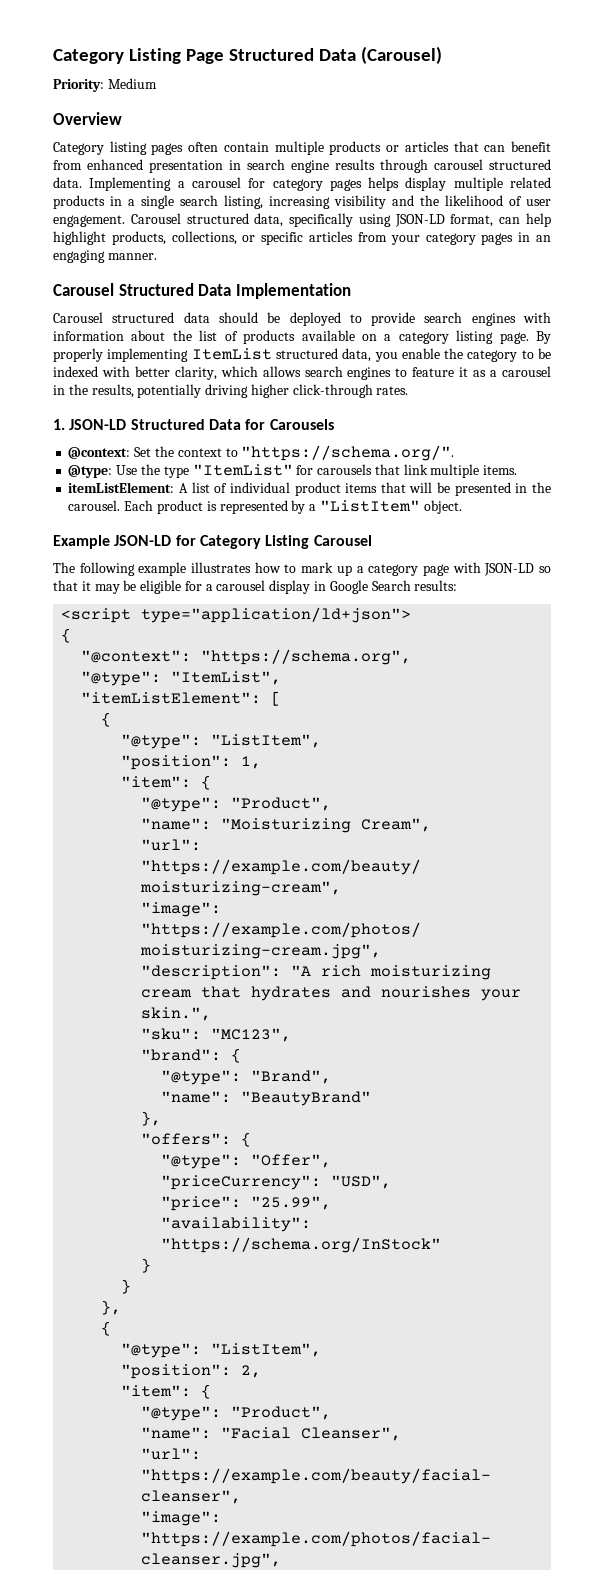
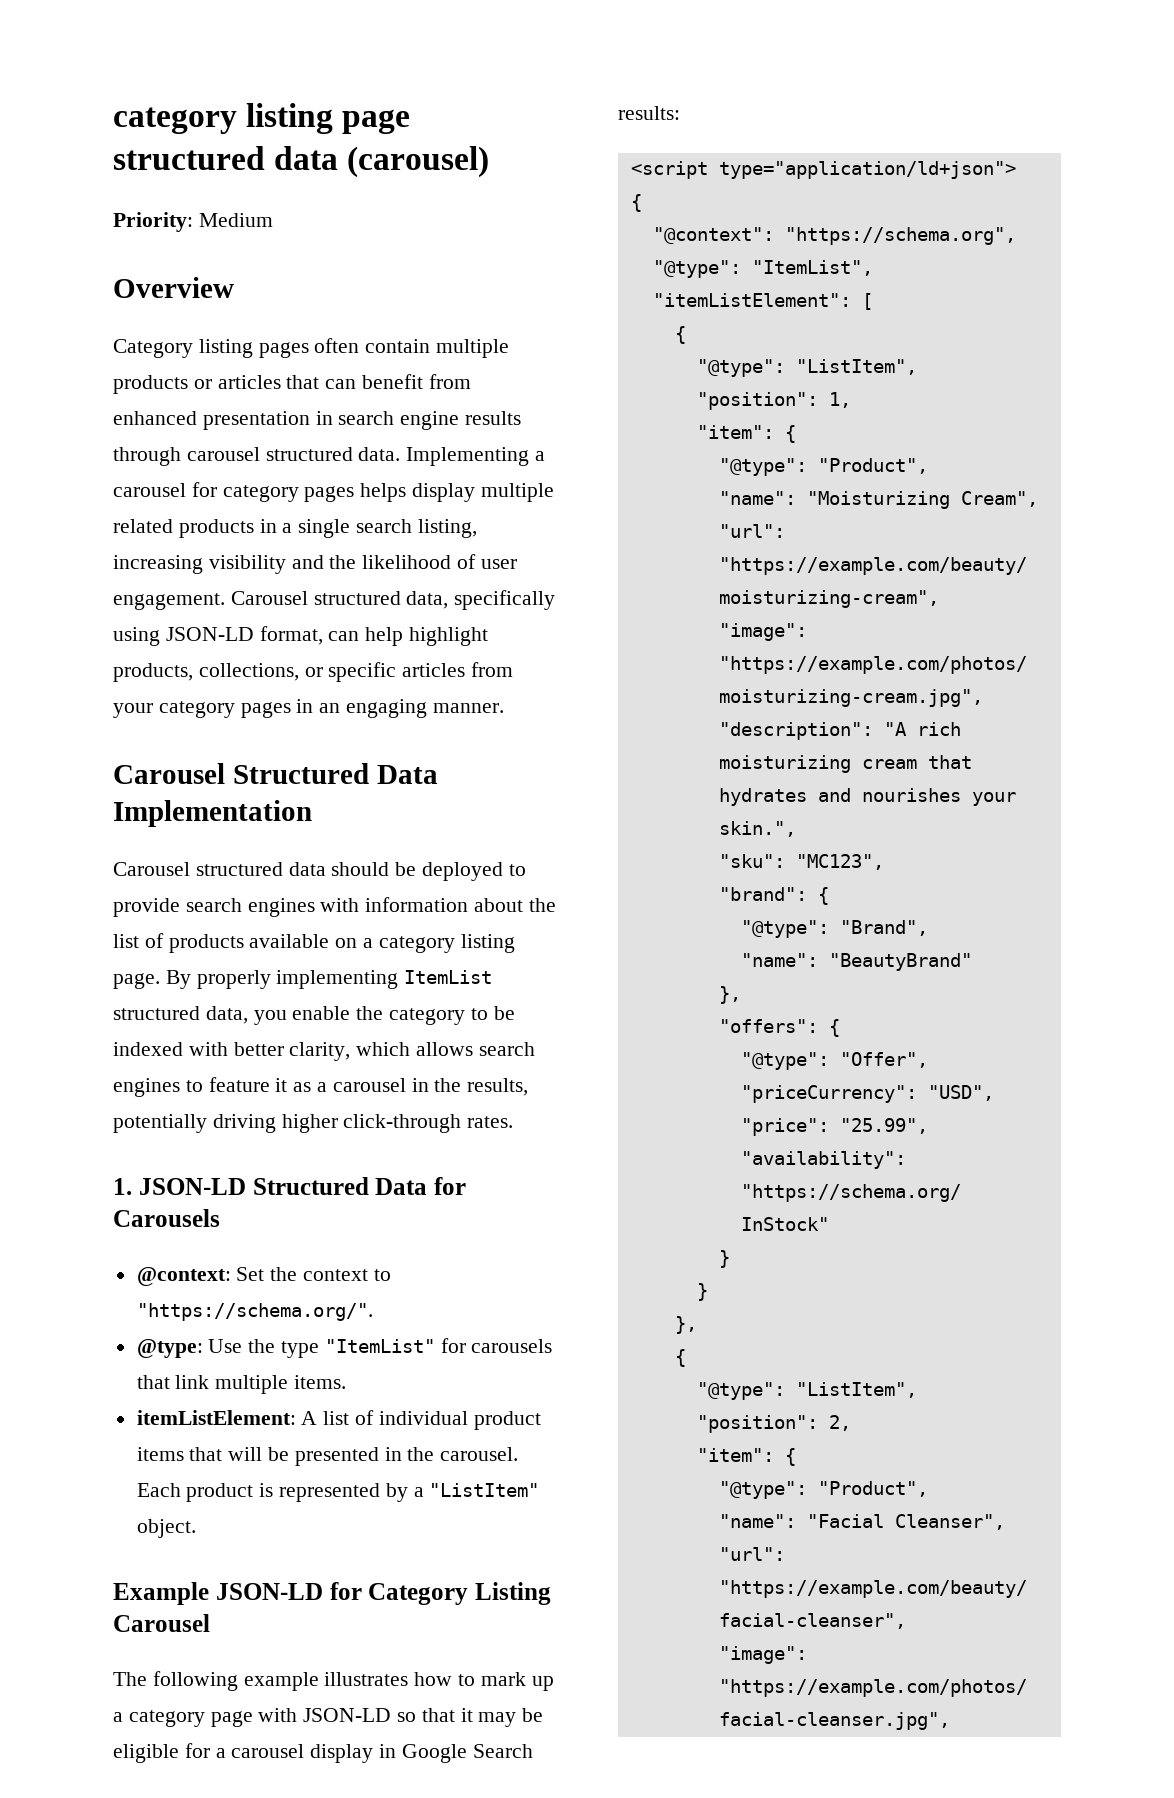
[53,46,442,64] Category Listing Page Structured Data (Carousel) -> [113,103,411,134] [113,146,490,178] category listing page structured data (carousel)

